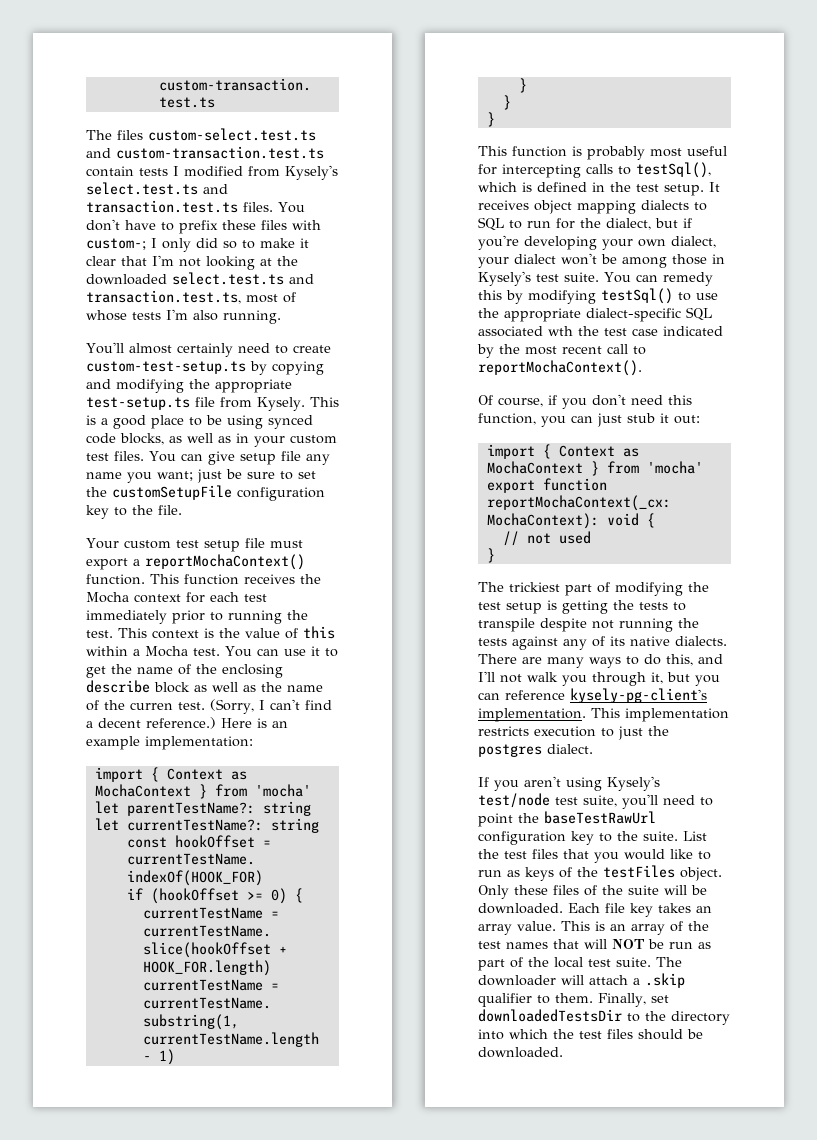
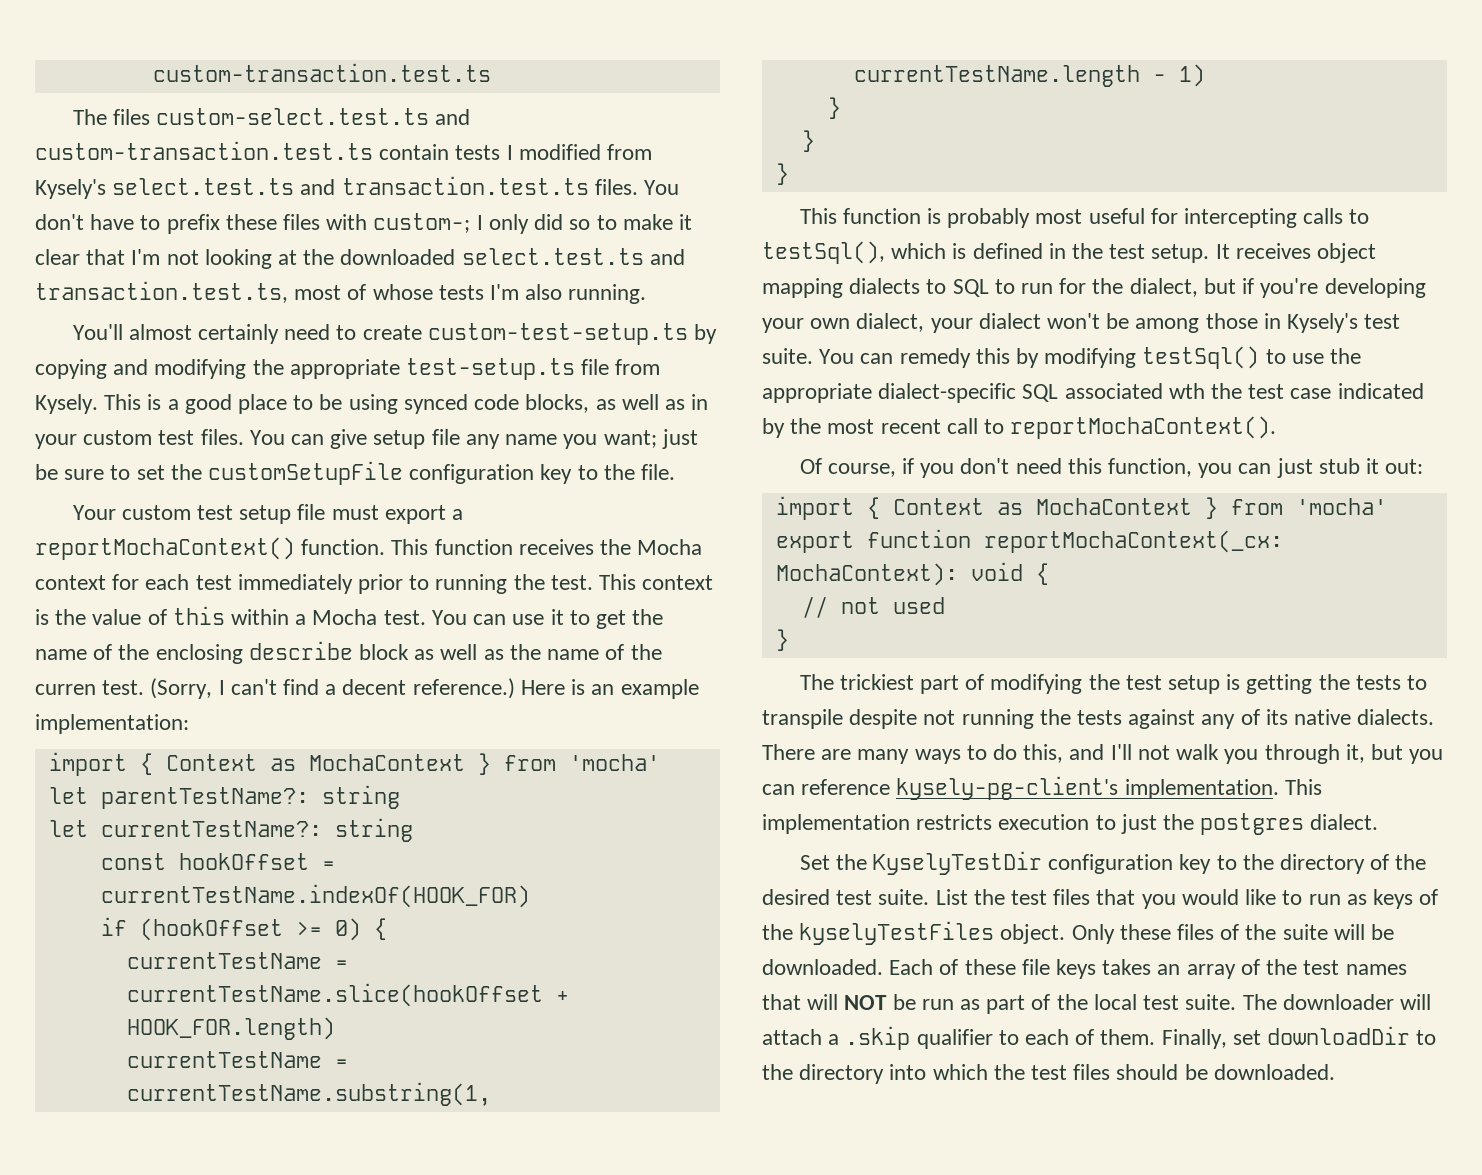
[478,776,660,791] [478,793,713,809] [478,811,656,827] [478,831,638,845] If you aren't using Kysely's test/node test suite, you'll need to point the baseTestRawUrl configuration key to the -> [799,851,1427,875] [762,889,873,905] Set the KyselyTestDir configuration key to the directory of the desired test
[603,865,675,878] testFiles -> [799,921,995,945] kyselyTestFiles
[605,903,712,917] [478,921,605,935] file key takes an array value. This is -> [939,959,1152,979] of these file keys takes
(550, 999) none -> [1025,1029,1095,1045] each of
[478,1009,622,1022] downloadedTestsDir -> [1267,1026,1411,1045] downloadDir

